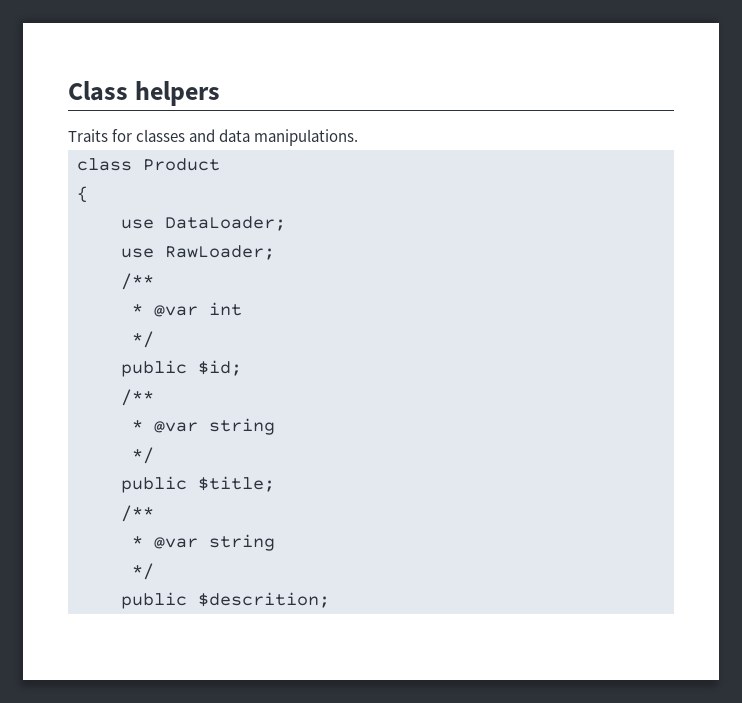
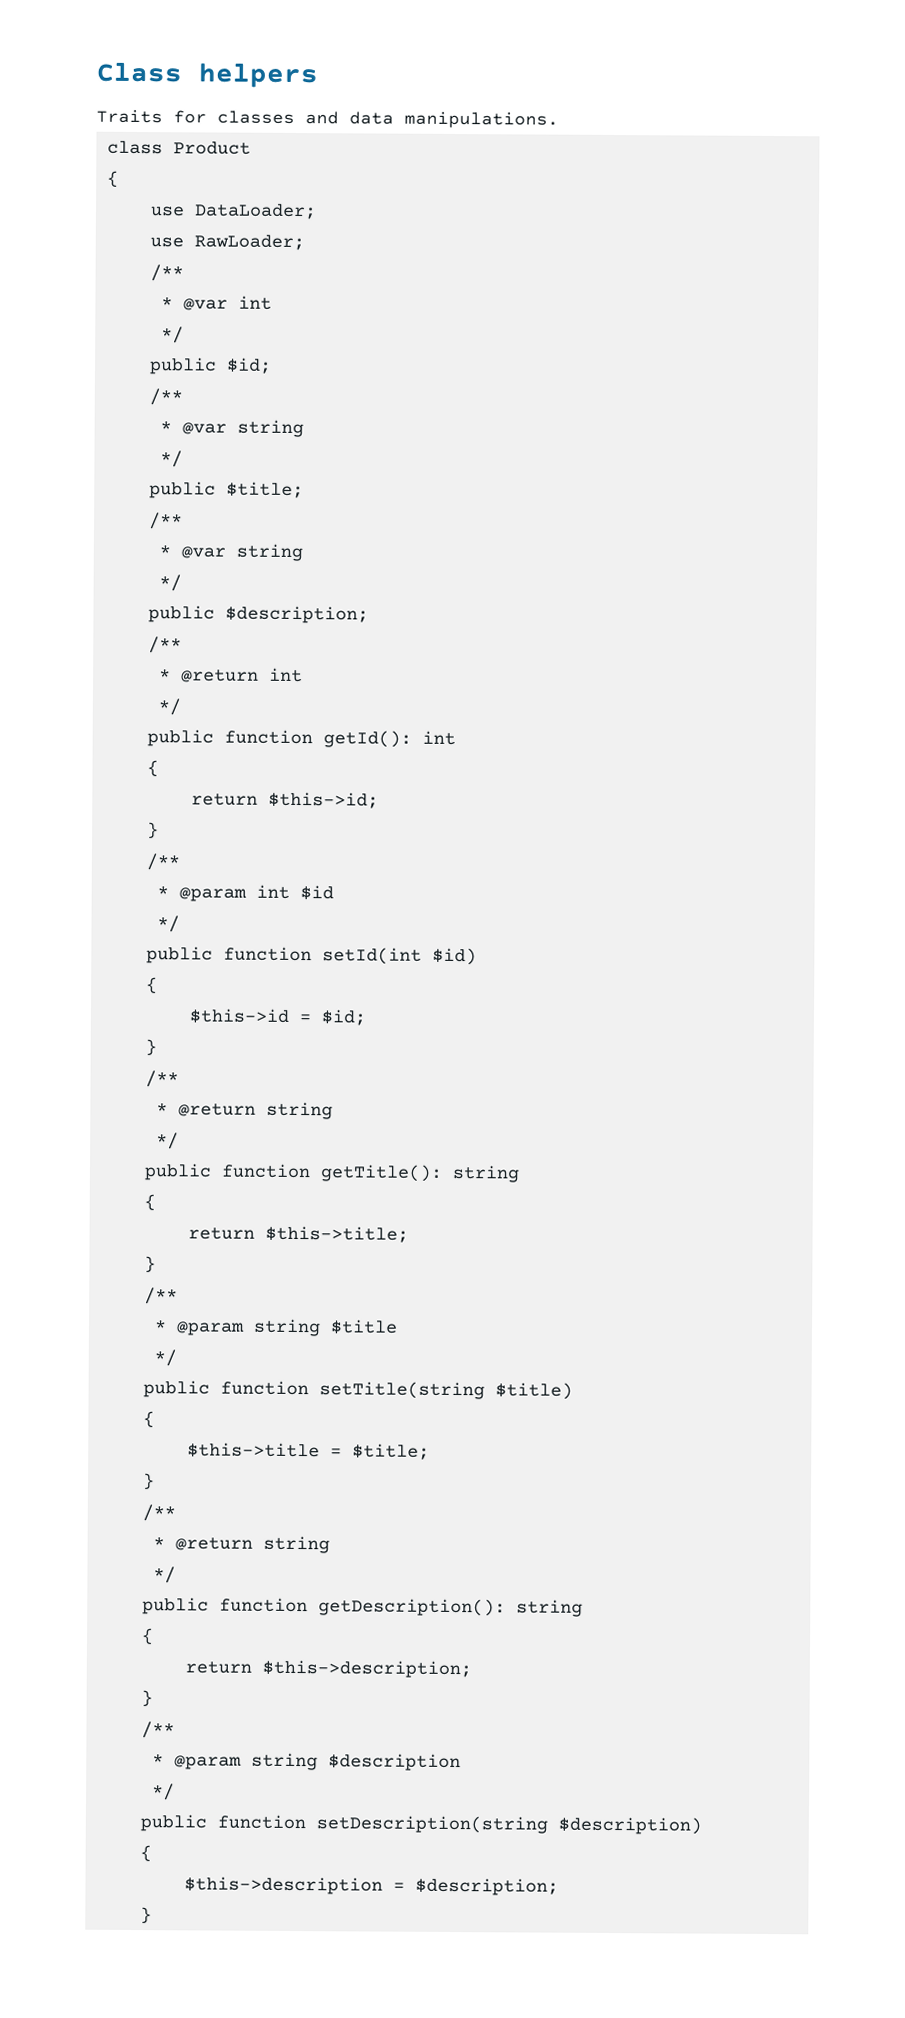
[198,592,330,608] $descrition; -> [224,605,369,624] [147,636,182,654] [158,667,303,683] [157,698,181,716] [146,729,456,748] [146,760,159,778] [190,791,379,809] [146,822,159,840] [145,853,180,871] [156,884,334,902] [156,915,180,933] [145,946,477,966] [145,977,158,995] [188,1008,366,1026] [144,1039,157,1057] [144,1070,179,1088] [155,1101,333,1120] [155,1132,179,1150] [143,1163,520,1183] [143,1194,156,1212] [187,1225,409,1243] [143,1256,156,1274] [143,1287,178,1305] [153,1318,398,1337] [153,1349,177,1367] [142,1380,573,1400] [142,1411,155,1429] [186,1442,430,1460] [141,1473,155,1491] [141,1504,176,1522] [152,1535,330,1554] [152,1566,176,1584] [141,1597,583,1617] [140,1628,154,1646] [184,1659,472,1679] [140,1690,153,1708] [140,1721,175,1739] [151,1752,461,1772] [151,1783,175,1801] [139,1814,702,1835] [139,1845,152,1863] [183,1876,559,1896] [139,1907,152,1925] $description; // /** // * @return int // */ // public function getId(): int // { // return $this->id; // } // /** // * @param int $id // */ // public function setId(int $id) // { // $this->id = $id; // } // /** // * @return string // */ // public function getTitle(): string // { // return $this->title; // } // /** // * @param string $title // */ // public function setTitle(string $title) // { // $this->title = $title; // } // /** // * @return string // */ // public function getDescription(): string // { // return $this->description; // } // /** // * @param string $description // */ // public function setDescription(string $description) // { // $this->description = $description; // }

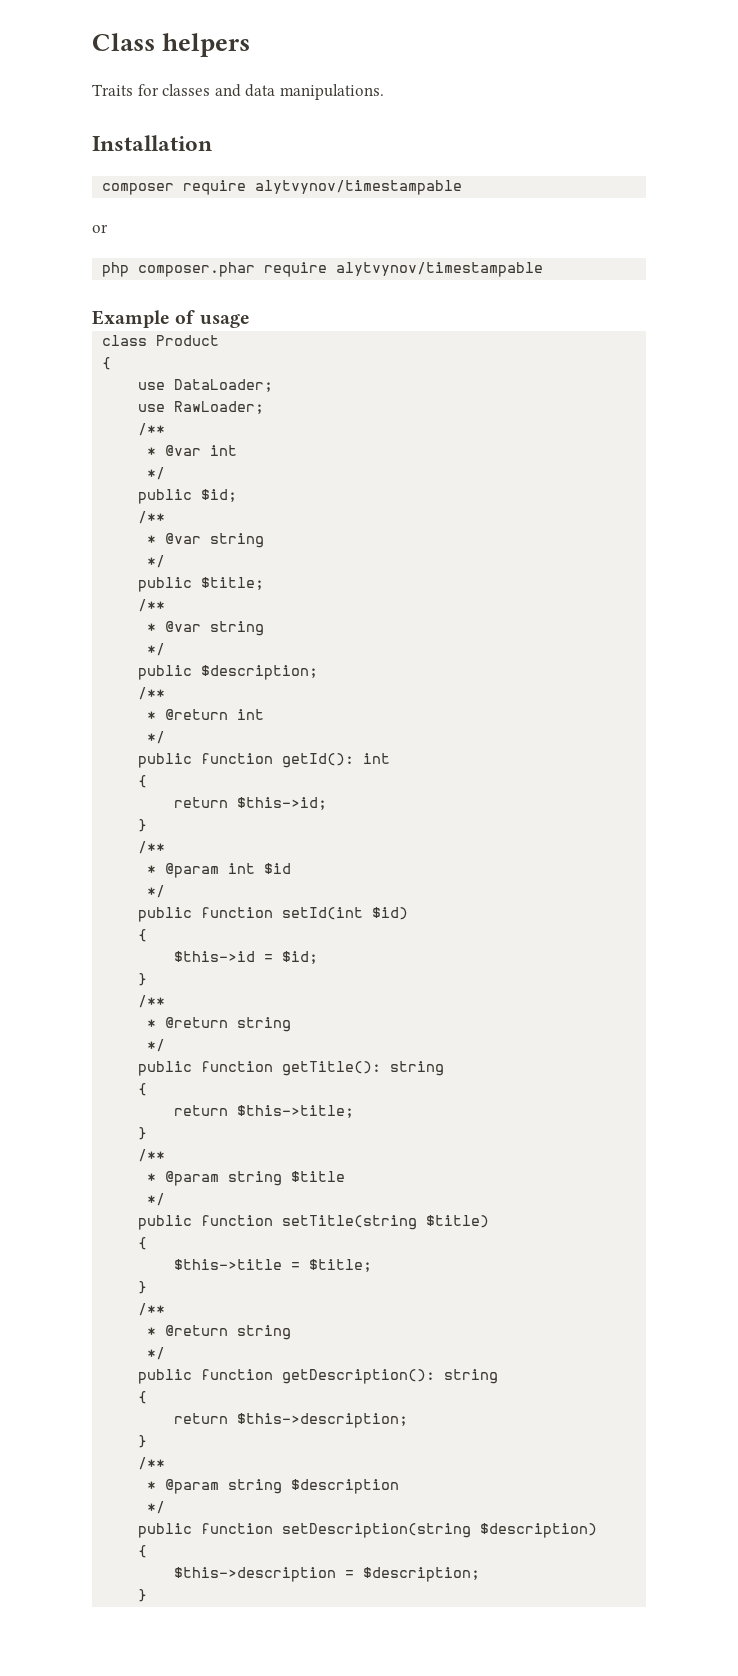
(559, 120) none -> [92,135,212,151] [102,180,463,195] [92,224,108,233] [102,262,544,277] [92,310,250,328] // Installation // composer require alytvynov/timestampable // or // php composer.phar require alytvynov/timestampable // Example of usage

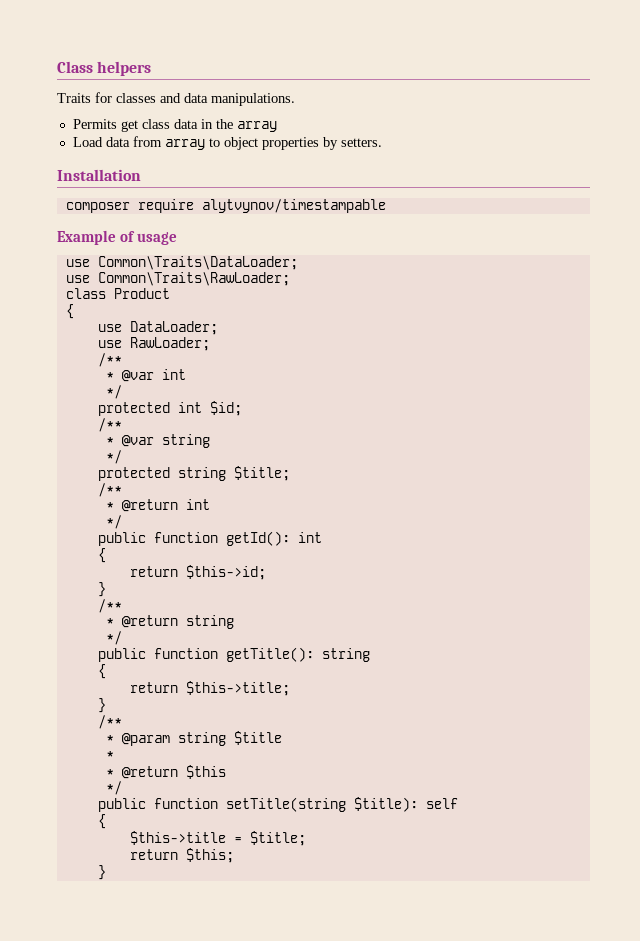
(384, 92) none -> [72,119,277,132] [72,136,382,150] // Permits get class data in the array // Load data from array to object properties by setters.
[92,224,108,233] [102,262,544,277] // or // php composer.phar require alytvynov/timestampable -> (386, 206) none
(250, 321) none -> [65,256,298,270] [65,272,290,286] // use Common\Traits\DataLoader; // use Common\Traits\RawLoader;
[138,489,193,504] public -> [97,402,202,416] protected int
[138,577,193,592] public -> [97,467,226,481] protected string
[147,621,265,636] [147,643,166,656] [138,665,319,680] [138,687,166,700] // * @var string // */ // public $description; // /** -> (122, 490) none
[147,863,292,878] [147,885,166,898] [138,907,409,922] [138,929,148,942] [174,951,319,964] [138,973,148,986] [138,995,166,1008] // * @param int $id // */ // public function setId(int $id) // { // $this->id = $id; // } // /** -> (122, 606) none
(346, 1176) none -> [105,751,114,759] [105,765,226,779] // * // * @return $this
[426,1215,490,1228] $title) -> [353,797,458,812] $title): self
[138,1281,148,1294] [138,1303,166,1316] [147,1325,292,1340] [147,1347,166,1360] [138,1369,499,1384] [138,1391,148,1404] [174,1413,409,1428] [138,1435,148,1448] [138,1457,166,1470] [147,1479,400,1494] [147,1501,166,1514] [138,1523,598,1538] [138,1545,148,1558] [174,1567,481,1582] [138,1589,148,1602] // } // /** // * @return string // */ // public function getDescription(): string // { // return $this->description; // } // /** // * @param string $description // */ // public function setDescription(string $description) // { // $this->description = $description; // } -> [129,848,234,863] [97,865,106,880] // return $this; // }

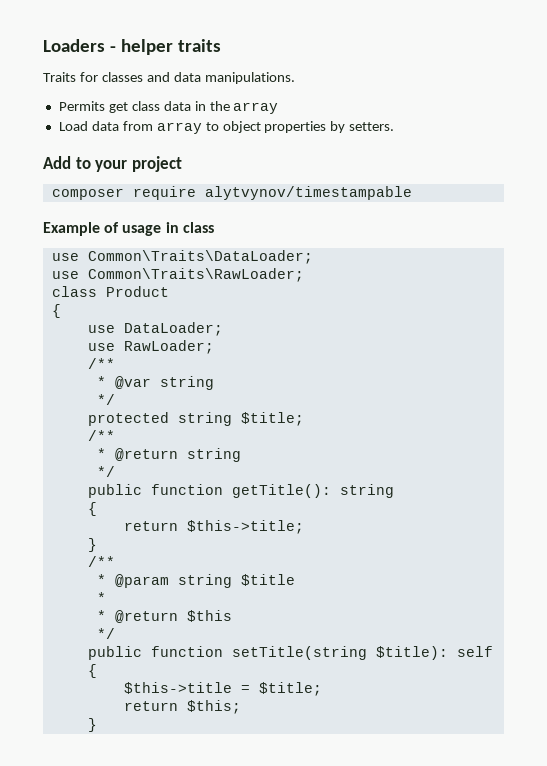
[57,61,152,76] Class helpers -> [43,39,221,55] Loaders - helper traits
[57,169,141,181] Installation -> [43,156,182,172] Add to your project
(177, 238) none -> [165,222,214,233] in class
[105,369,186,382] [105,385,122,399] [97,401,242,416] [97,418,122,432] // * @var int // */ // protected int $id; // /** -> (115, 363) none
[105,499,210,512] [105,515,122,529] [97,531,322,546] [97,548,106,563] [129,565,266,580] [97,582,106,597] [97,599,122,613] // * @return int // */ // public function getId(): int // { // return $this->id; // } // /** -> (115, 435) none

